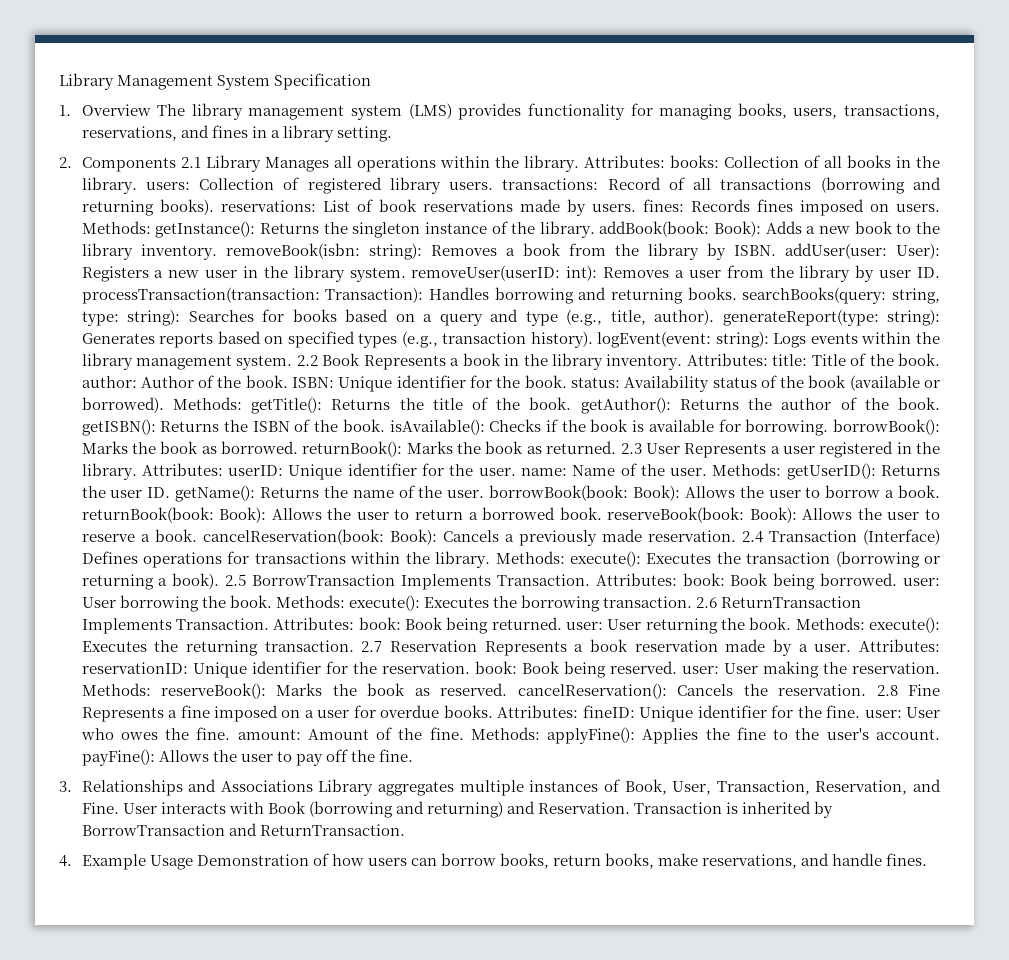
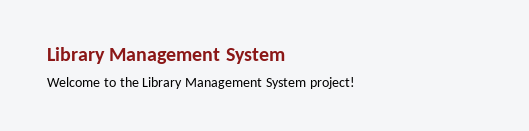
[59,73,372,90] [59,103,940,120] [81,125,392,142] [59,155,941,172] [81,177,941,194] [81,199,940,216] [81,221,941,238] [81,243,941,260] [81,265,941,282] [81,287,940,304] [81,309,941,326] [81,331,940,348] [81,353,940,370] [81,375,941,392] [81,397,941,414] [81,419,941,436] [81,441,941,458] [81,463,940,480] [81,485,941,502] [81,507,940,523] [81,529,940,546] [81,551,940,568] [81,573,940,590] [81,595,862,612] [81,617,940,634] [81,639,940,656] [81,661,940,678] [81,683,941,699] [81,705,941,722] [80,727,940,744] [81,749,413,766] [59,779,941,796] [81,801,834,818] [81,823,405,836] [59,853,928,870] Library Management System Specification // 1. Overview The library management system (LMS) provides functionality for managing books, users, transactions, reservations, and fines in a library setting. // 2. Components 2.1 Library Manages all operations within the library. Attributes: books: Collection of all books in the library. users: Collection of registered library users. transactions: Record of all transactions (borrowing and returning books). reservations: List of book reservations made by users. fines: Records fines imposed on users. Methods: getInstance(): Returns the singleton instance of the library. addBook(book: Book): Adds a new book to the library inventory. removeBook(isbn: string): Removes a book from the library by ISBN. addUser(user: User): Registers a new user in the library system. removeUser(userID: int): Removes a user from the library by user ID. processTransaction(transaction: Transaction): Handles borrowing and returning books. searchBooks(query: string, type: string): Searches for books based on a query and type (e.g., title, author). generateReport(type: string): Generates reports based on specified types (e.g., transaction history). logEvent(event: string): Logs events within the library management system. 2.2 Book Represents a book in the library inventory. Attributes: title: Title of the book. author: Author of the book. ISBN: Unique identifier for the book. status: Availability status of the book (available or borrowed). Methods: getTitle(): Returns the title of the book. getAuthor(): Returns the author of the book. getISBN(): Returns the ISBN of the book. isAvailable(): Checks if the book is available for borrowing. borrowBook(): Marks the book as borrowed. returnBook(): Marks the book as returned. 2.3 User Represents a user registered in the library. Attributes: userID: Unique identifier for the user. name: Name of the user. Methods: getUserID(): Returns the user ID. getName(): Returns the name of the user. borrowBook(book: Book): Allows the user to borrow a book. returnBook(book: Book): Allows the user to return a borrowed book. reserveBook(book: Book): Allows the user to reserve a book. cancelReservation(book: Book): Cancels a previously made reservation. 2.4 Transaction (Interface) Defines operations for transactions within the library. Methods: execute(): Executes the transaction (borrowing or returning a book). 2.5 BorrowTransaction Implements Transaction. Attributes: book: Book being borrowed. user: User borrowing the book. Methods: execute(): Executes the borrowing transaction. 2.6 ReturnTransaction Implements Transaction. Attributes: book: Book being returned. user: User returning the book. Methods: execute(): Executes the returning transaction. 2.7 Reservation Represents a book reservation made by a user. Attributes: reservationID: Unique identifier for the reservation. book: Book being reserved. user: User making the reservation. Methods: reserveBook(): Marks the book as reserved. cancelReservation(): Cancels the reservation. 2.8 Fine Represents a fine imposed on a user for overdue books. Attributes: fineID: Unique identifier for the fine. user: User who owes the fine. amount: Amount of the fine. Methods: applyFine(): Applies the fine to the user's account. payFine(): Allows the user to pay off the fine. // 3. Relationships and Associations Library aggregates multiple instances of Book, User, Transaction, Reservation, and Fine. User interacts with Book (borrowing and returning) and Reservation. Transaction is inherited by BorrowTransaction and ReturnTransaction. // 4. Example Usage Demonstration of how users can borrow books, return books, make reservations, and handle fines. -> [47,47,285,64] [47,77,355,89] Library Management System // Welcome to the Library Management System project!

